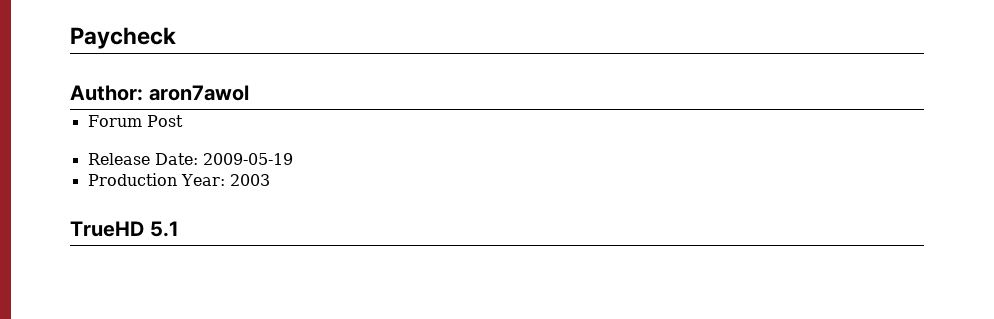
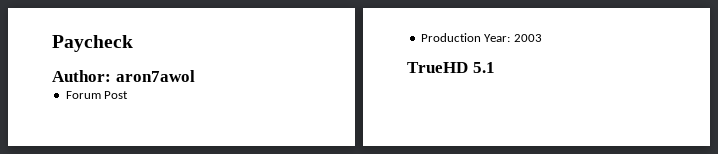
[87,153,293,165] // Release Date: 2009-05-19 -> (129, 95) none

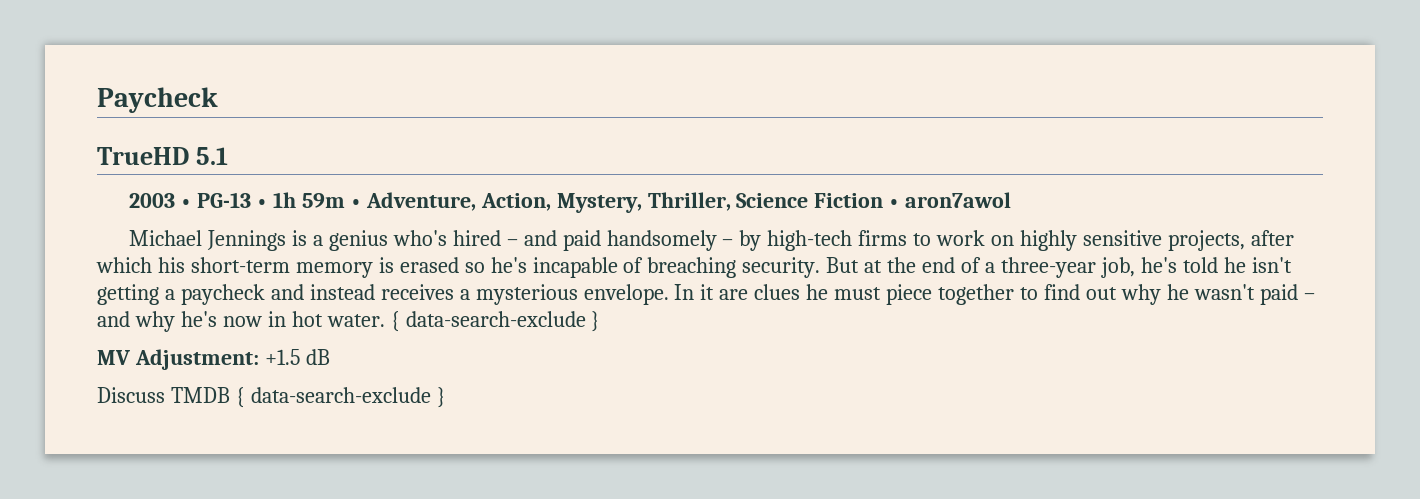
[52,70,195,82] [65,91,129,99] [420,33,542,42] [407,62,495,73] Author: aron7awol // Forum Post // Production Year: 2003 // TrueHD 5.1 -> [97,147,228,165] [129,192,1012,213] [129,230,1294,251] [96,257,1292,278] [97,284,1315,305] [97,311,601,332] [97,349,330,370] [97,387,446,408] TrueHD 5.1 // 2003 • PG-13 • 1h 59m • Adventure, Action, Mystery, Thriller, Science Fiction • aron7awol // Michael Jennings is a genius who's hired – and paid handsomely – by high-tech firms to work on highly sensitive projects, after which his short-term memory is erased so he's incapable of breaching security. But at the end of a three-year job, he's told he isn't getting a paycheck and instead receives a mysterious envelope. In it are clues he must piece together to find out why he wasn't paid – and why he's now in hot water. { data-search-exclude } // MV Adjustment: +1.5 dB // Discuss TMDB { data-search-exclude }

